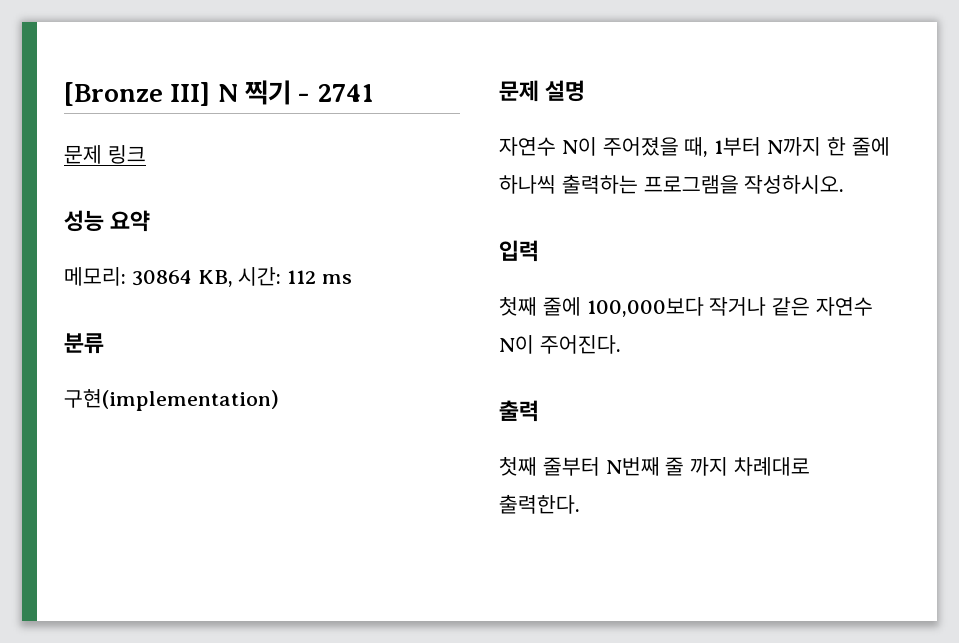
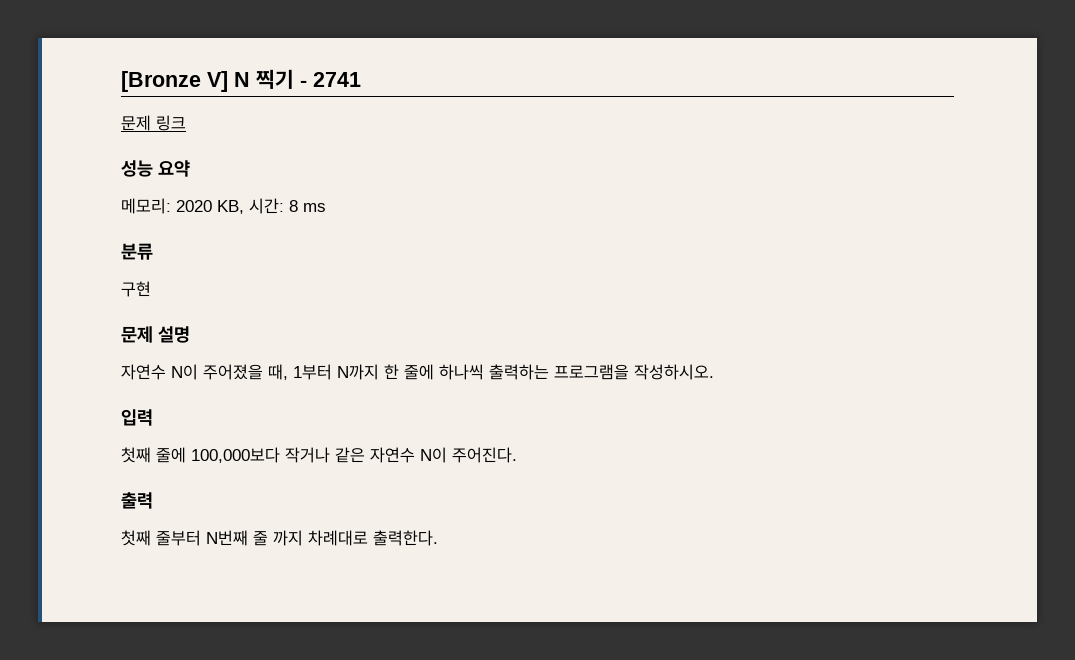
[170,82,211,106] III] -> [207,71,228,92] V]
[131,270,192,286] 30864 -> [176,200,212,212] 2020
[287,270,317,284] 112 -> [289,200,298,212] 8
[64,389,279,411] 구현(implementation) -> [121,281,151,297] 구현

